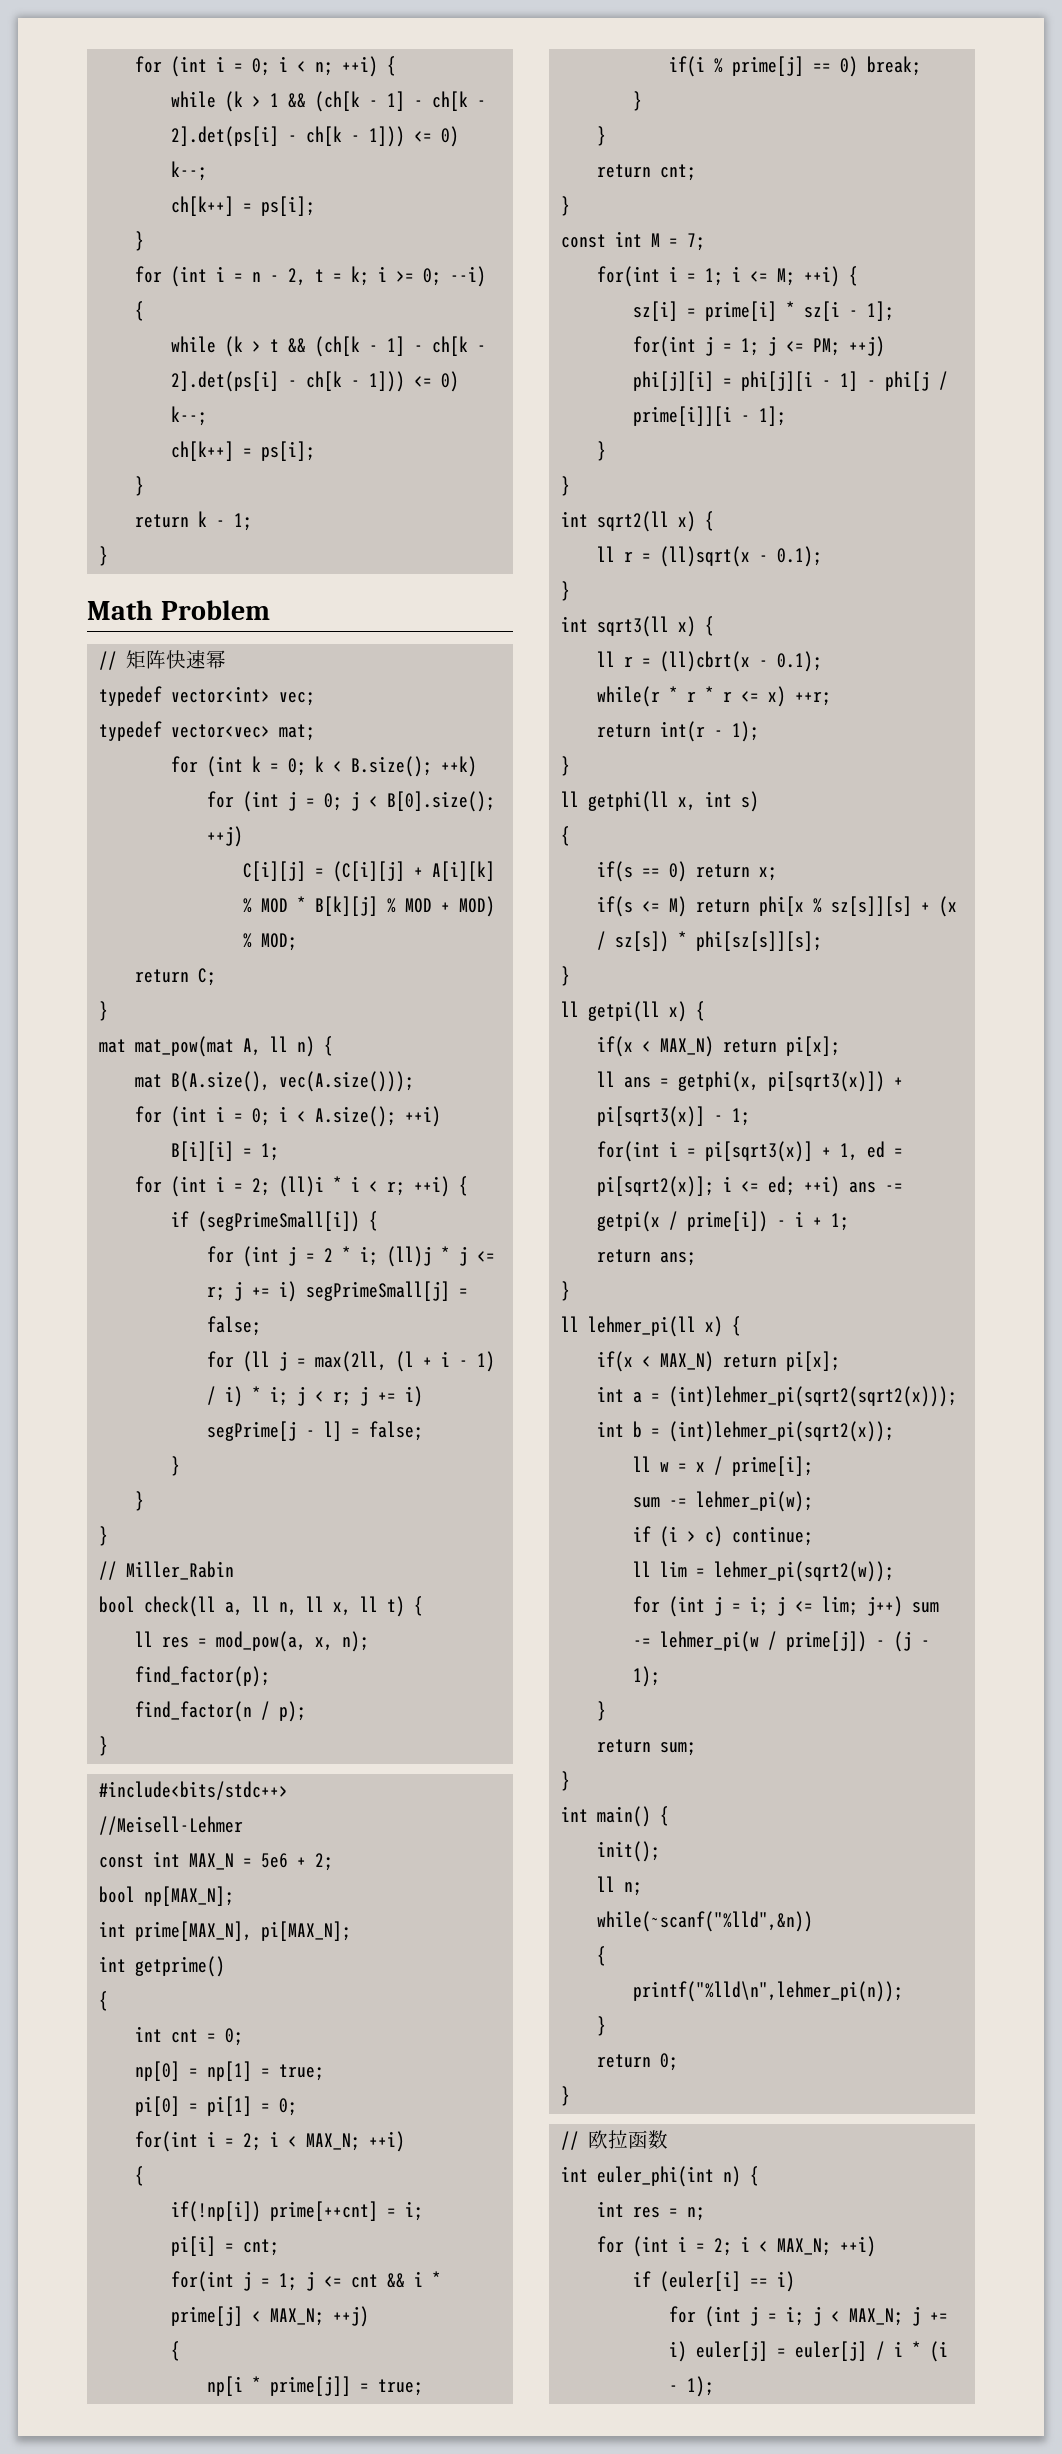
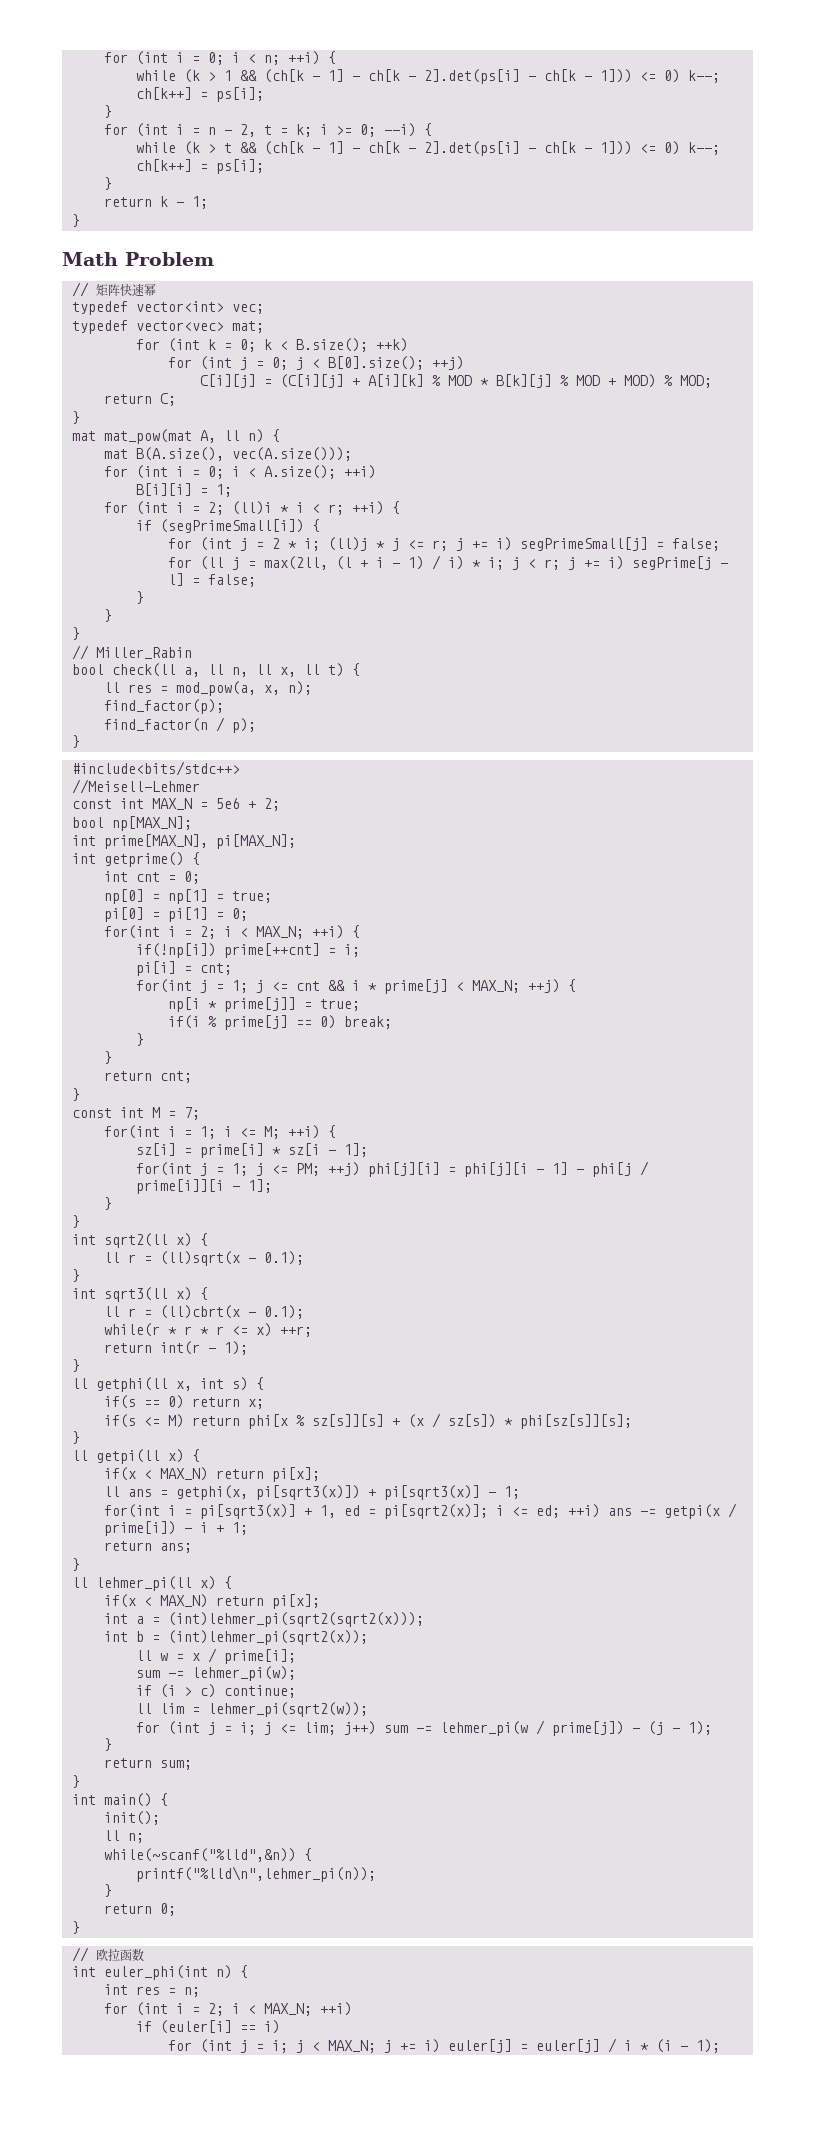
(225, 1966) // -> (185, 859) none
(405, 2141) // -> (345, 932) none
(369, 2316) // -> (561, 986) none
(759, 801) // -> (249, 1384) none
(813, 1921) // -> (297, 1855) none

